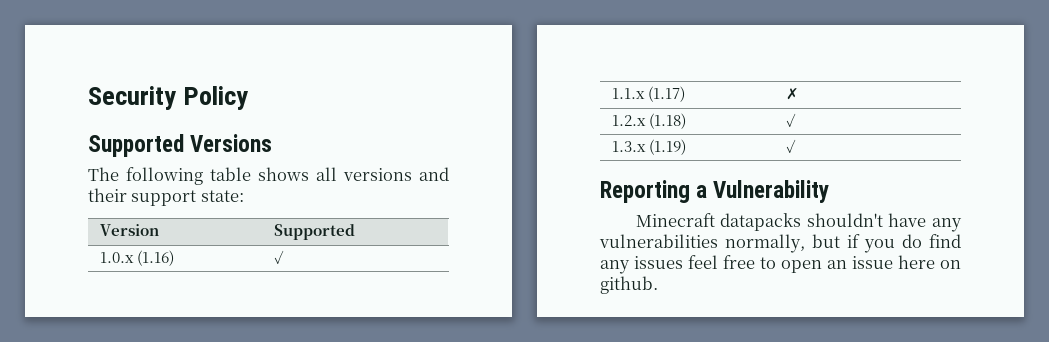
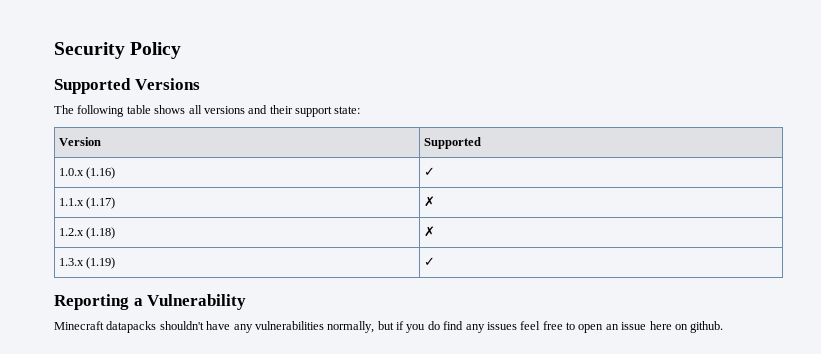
[785,113,796,127] ✓ -> [424,226,436,237] ✗

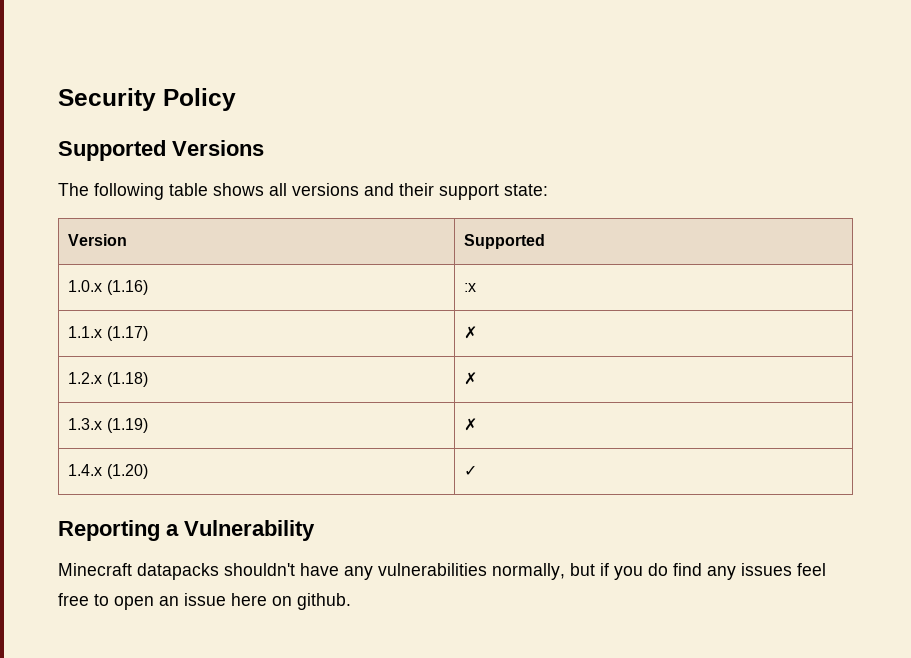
[424,167,436,176] ✓ -> [464,283,477,292] :x
(116, 263) none -> [464,418,478,431] [68,464,148,479] | ✗ // 1.4.x (1.20)

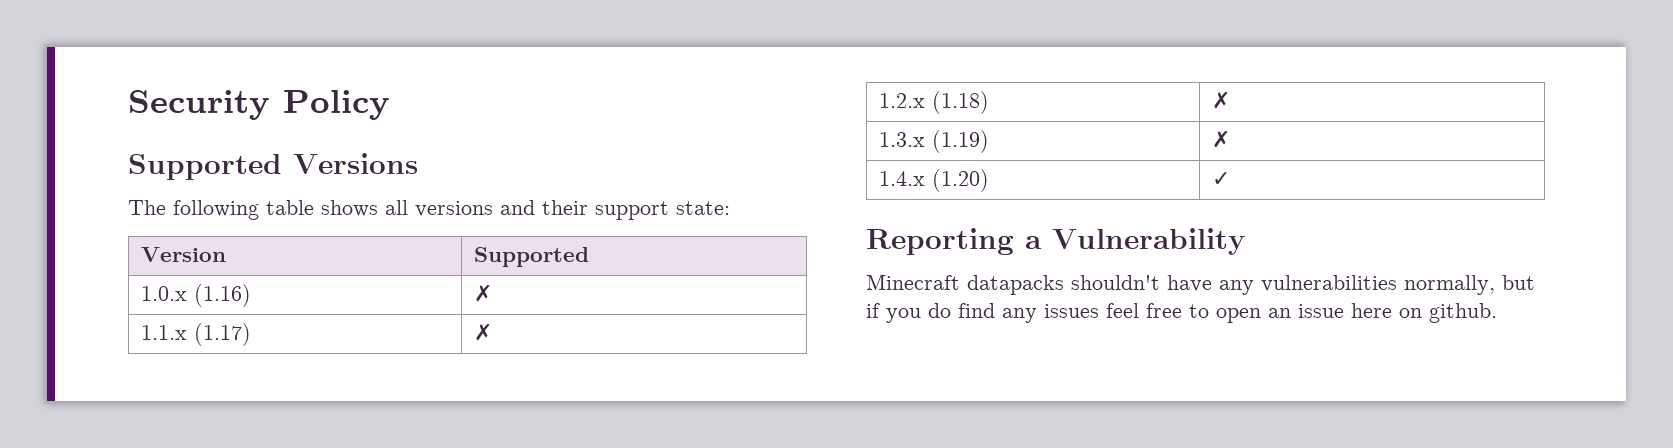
[464,283,477,292] :x -> [474,284,493,302] ✗

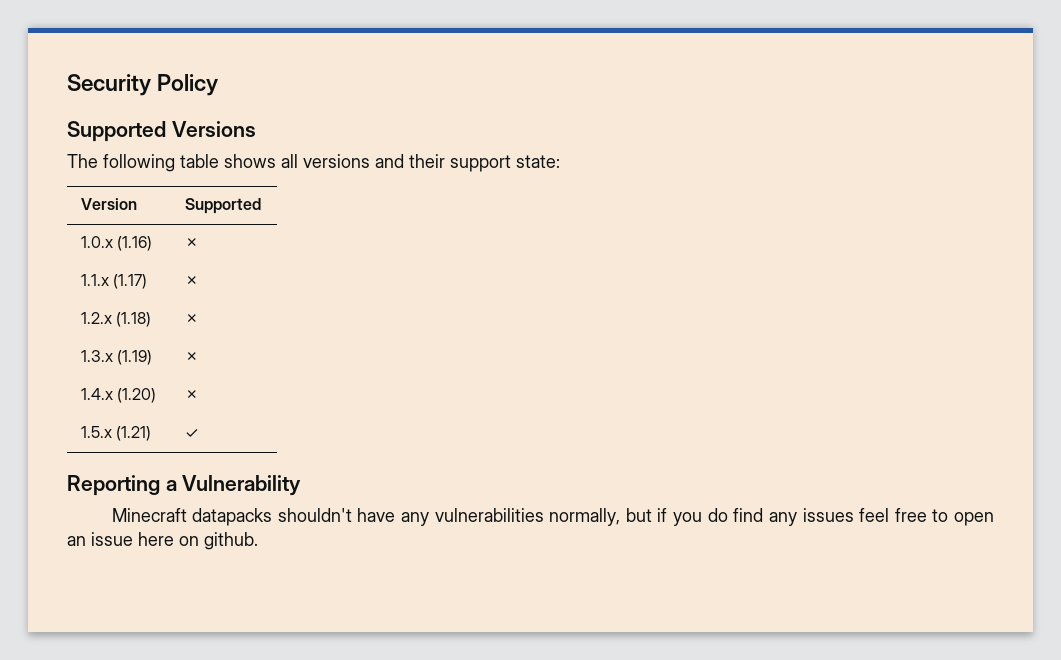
(990, 180) none -> [184,390,199,400] [80,426,151,441] | ✗ // 1.5.x (1.21)

